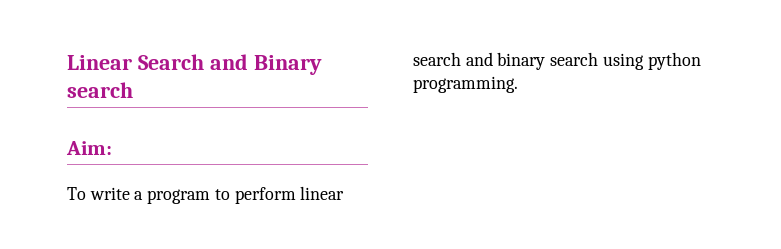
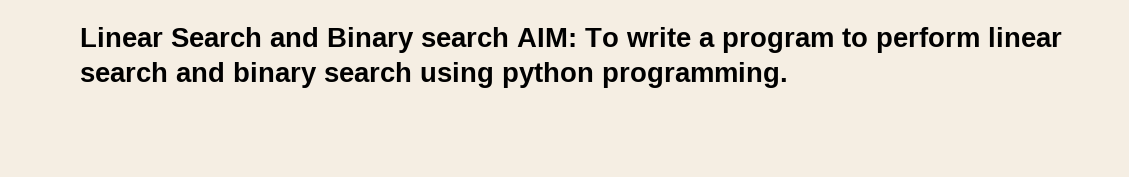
[66,141,112,155] // Aim: // -> [517,28,577,47] AIM:

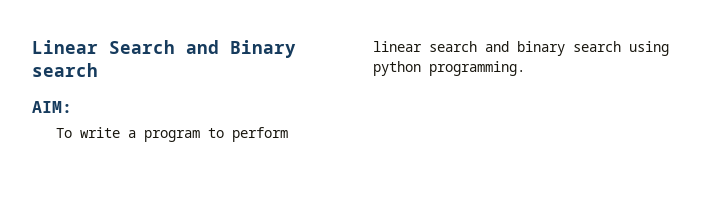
(509, 37) none -> (98, 70) //
(577, 37) none -> (72, 107) //

